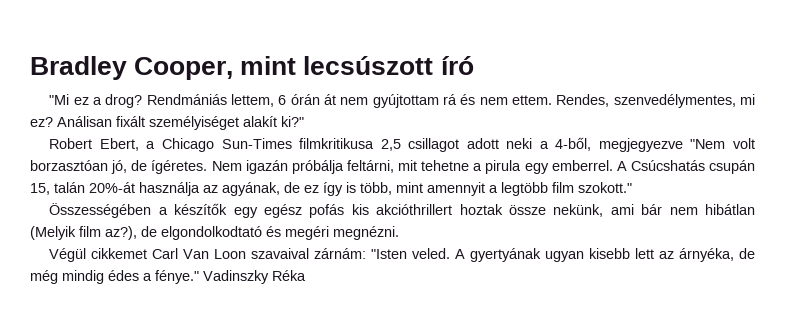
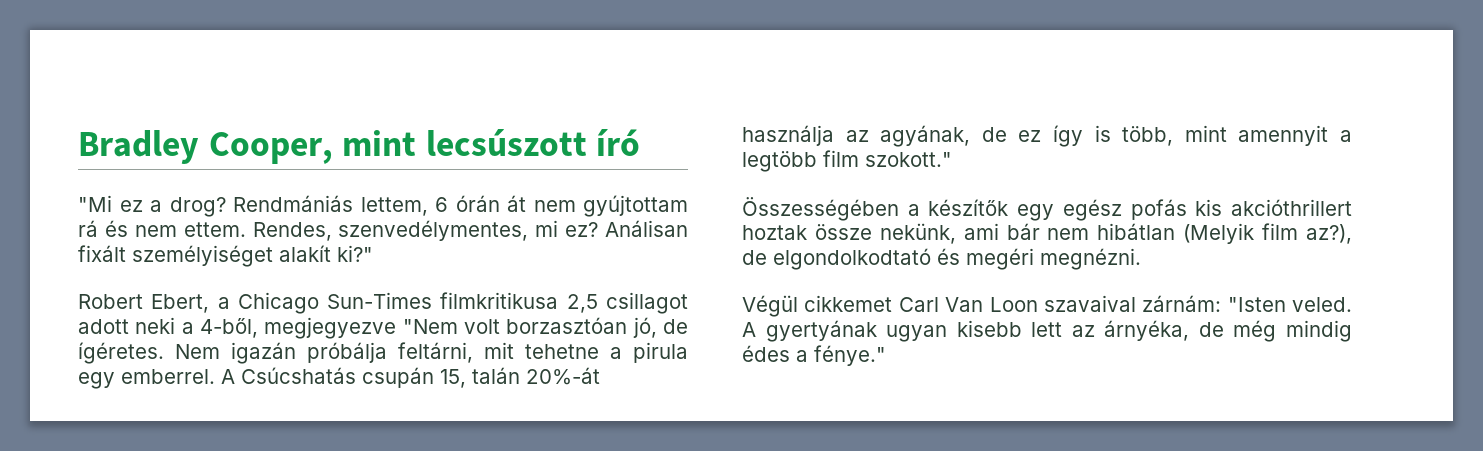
[203,270,306,284] Vadinszky Réka -> (886, 355) none

